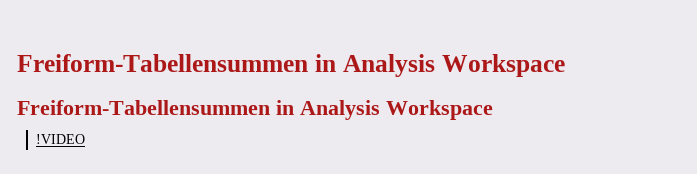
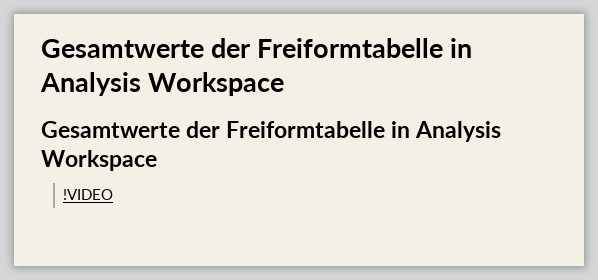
[17,54,565,77] [17,100,270,115] Freiform-Tabellensummen in Analysis Workspace // Freiform-Tabellensummen -> [41,38,473,58] [40,72,285,96] [41,121,386,138] Gesamtwerte der Freiformtabelle in Analysis Workspace // Gesamtwerte der Freiformtabelle

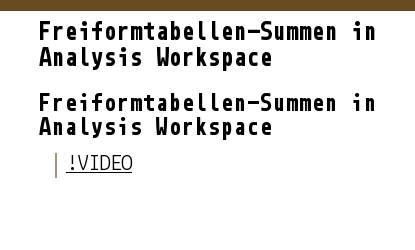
[41,38,473,58] [40,72,285,96] [41,121,386,138] Gesamtwerte der Freiformtabelle in Analysis Workspace // Gesamtwerte der Freiformtabelle -> [38,21,376,40] [38,47,272,71] [38,93,337,111] Freiformtabellen-Summen in Analysis Workspace // Freiformtabellen-Summen

